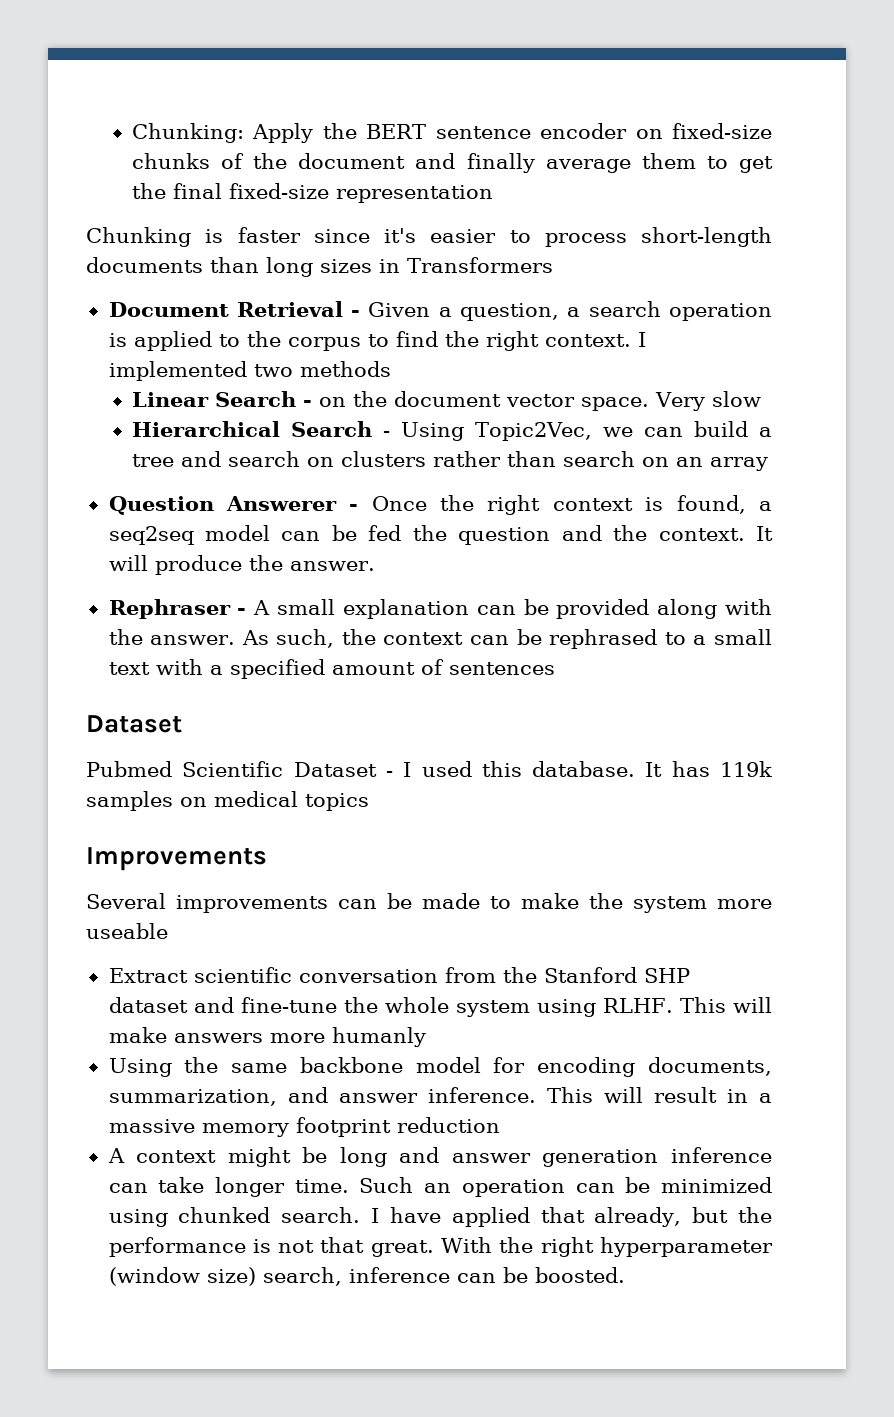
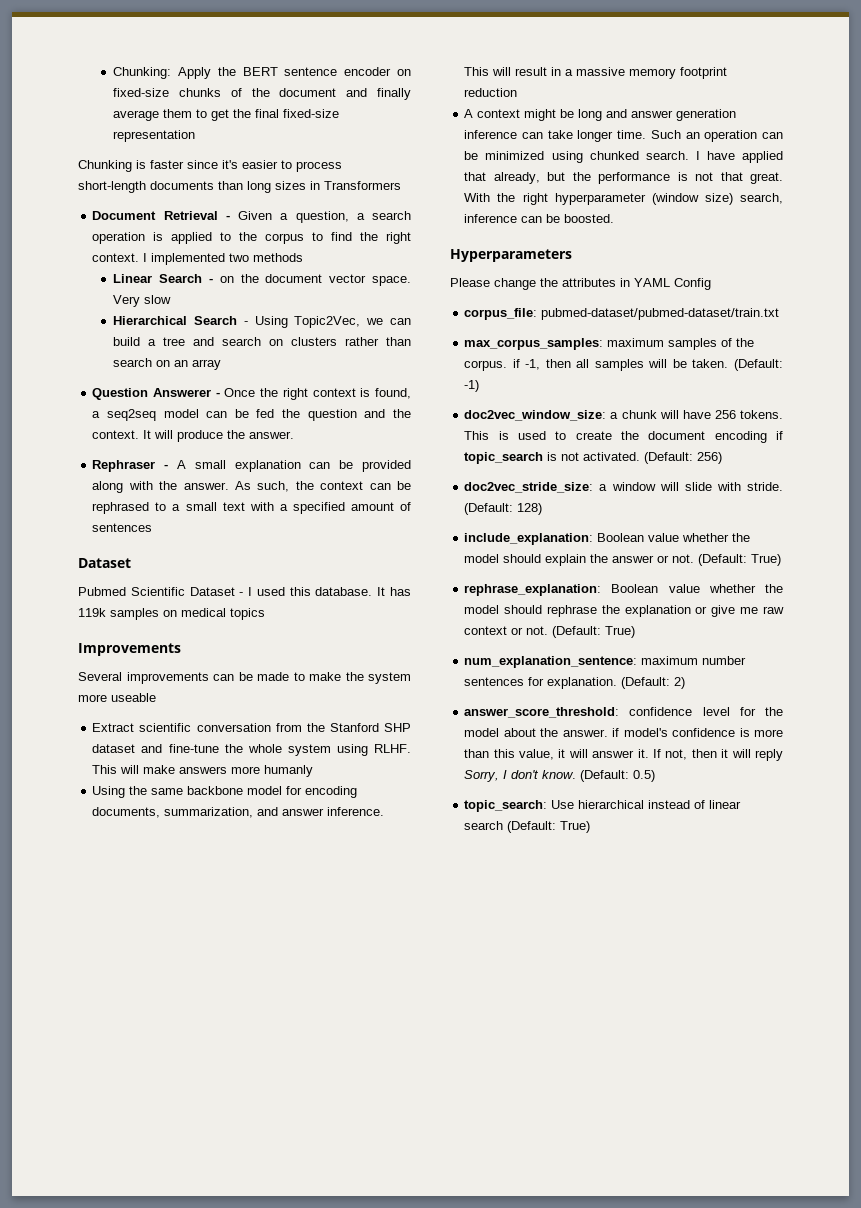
(625, 1275) none -> [450,249,572,262] [450,278,711,290] [464,308,780,320] [464,338,755,350] [464,359,783,371] [464,380,480,392] [464,410,783,421] [464,431,783,443] [464,452,723,464] [464,482,783,493] [464,503,543,515] [464,533,751,545] [464,554,782,566] [464,584,783,596] [464,605,784,617] [464,626,636,638] [464,656,747,668] [464,677,686,689] [464,707,783,718] [464,728,783,737] [464,749,783,761] [464,770,656,782] [464,800,742,812] [464,821,591,833] // Hyperparameters // Please change the attributes in YAML Config // corpus_file: pubmed-dataset/pubmed-dataset/train.txt // max_corpus_samples: maximum samples of the corpus. if -1, then all samples will be taken. (Default: -1) // doc2vec_window_size: a chunk will have 256 tokens. This is used to create the document encoding if topic_search is not activated. (Default: 256) // doc2vec_stride_size: a window will slide with stride. (Default: 128) // include_explanation: Boolean value whether the model should explain the answer or not. (Default: True) // rephrase_explanation: Boolean value whether the model should rephrase the explanation or give me raw context or not. (Default: True) // num_explanation_sentence: maximum number sentences for explanation. (Default: 2) // answer_score_threshold: confidence level for the model about the answer. if model's confidence is more than this value, it will answer it. If not, then it will reply Sorry, I don't know. (Default: 0.5) // topic_search: Use hierarchical instead of linear search (Default: True)

